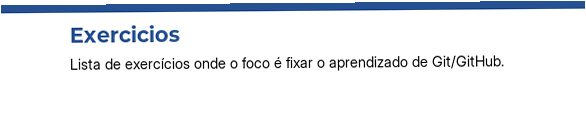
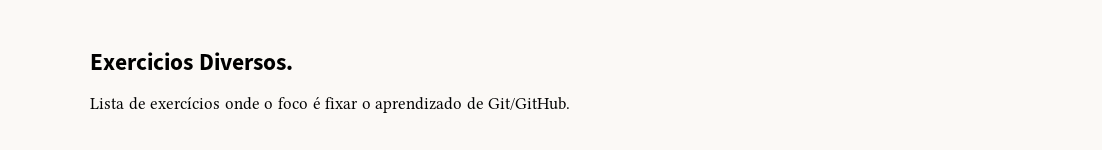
(180, 33) none -> [199,52,294,70] Diversos.

